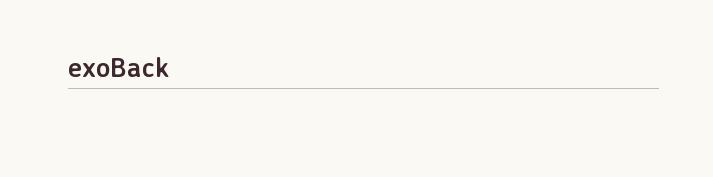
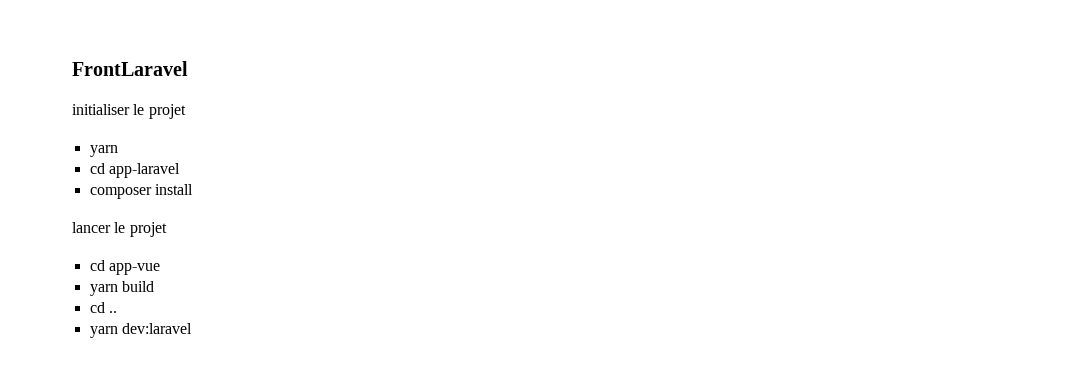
[68,57,170,77] exoBack -> [72,61,188,76] [72,104,186,119] [89,145,118,157] [89,163,180,178] [89,184,193,199] [72,222,167,237] [89,260,160,275] [89,281,154,296] [89,302,117,313] [89,323,192,338] FrontLaravel // initialiser le projet // yarn // cd app-laravel // composer install // lancer le projet // cd app-vue // yarn build // cd .. // yarn dev:laravel

